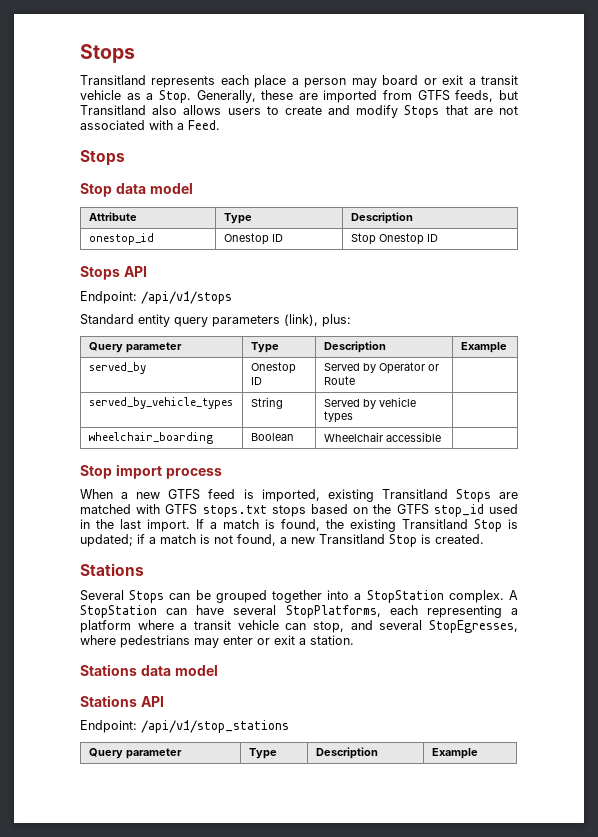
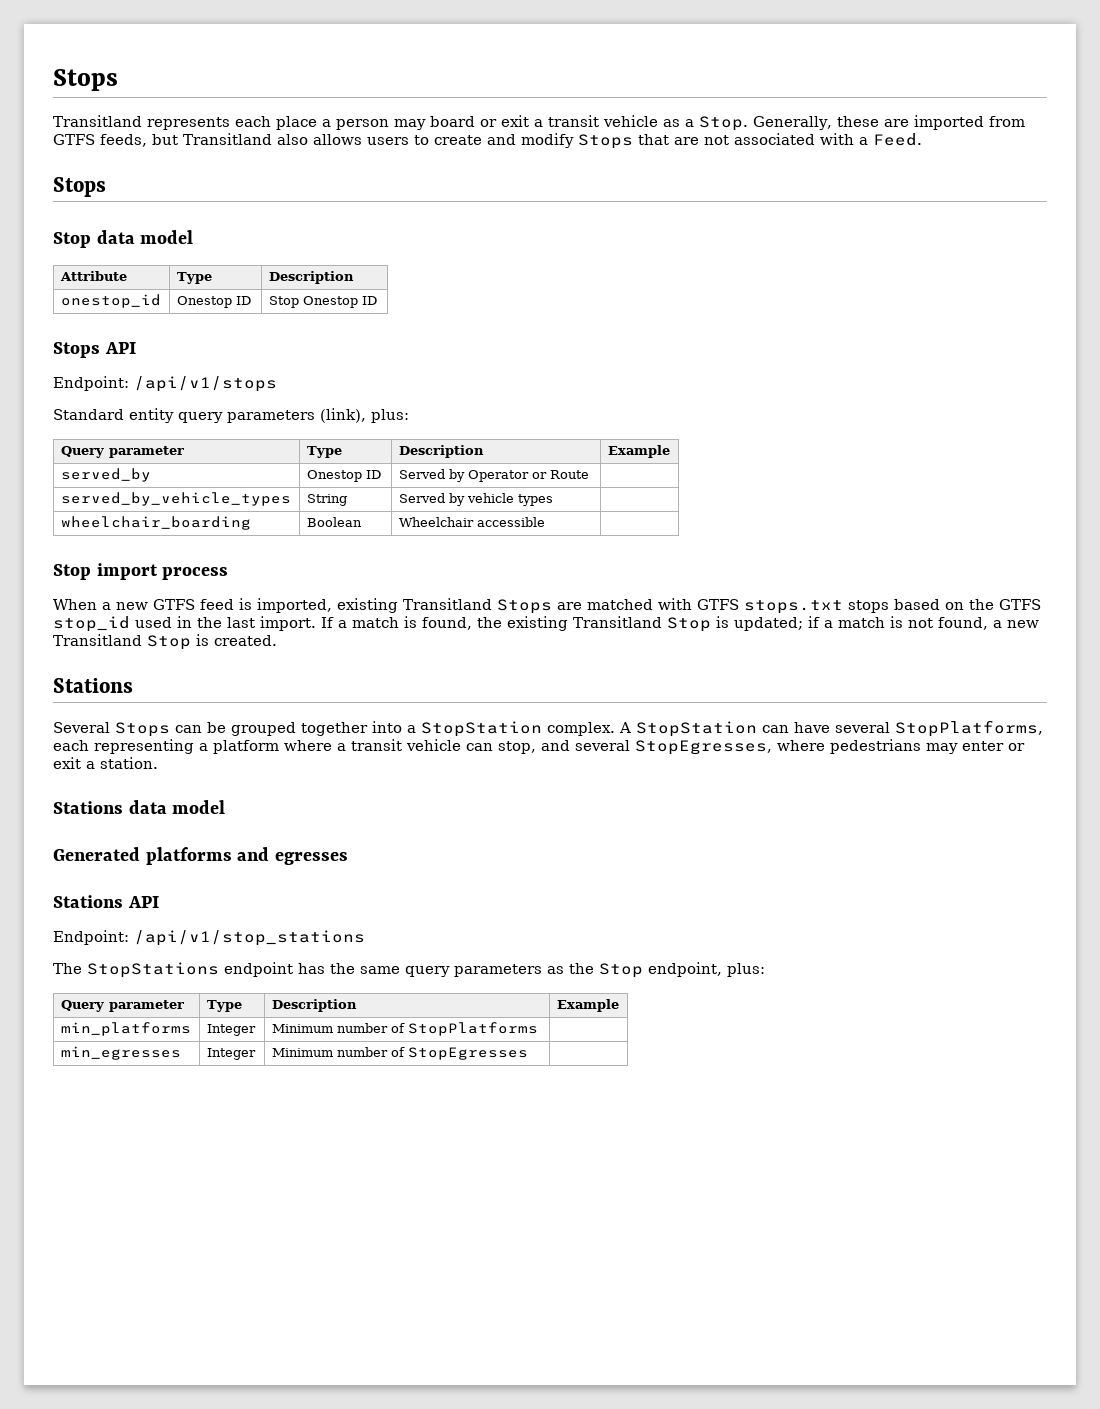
(218, 670) none -> [53,847,349,865] // Generated platforms and egresses
[88,748,182,759] [248,748,277,759] [315,747,378,759] [431,748,478,759] // Query parameter | Type | Description | Example -> [53,962,765,978] [60,1000,184,1012] [206,1000,242,1012] [271,999,357,1012] [556,999,619,1012] [60,1022,191,1036] [206,1024,256,1036] [271,1022,538,1036] [60,1046,181,1060] [206,1048,256,1060] [271,1047,528,1060] // The StopStations endpoint has the same query parameters as the Stop endpoint, plus: // Query parameter | Type | Description | Example // min_platforms | Integer | Minimum number of StopPlatforms | // min_egresses | Integer | Minimum number of StopEgresses |

